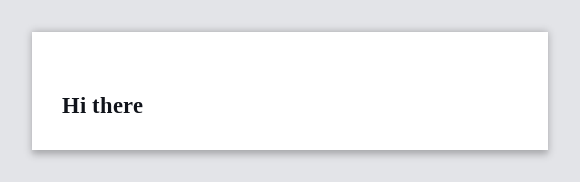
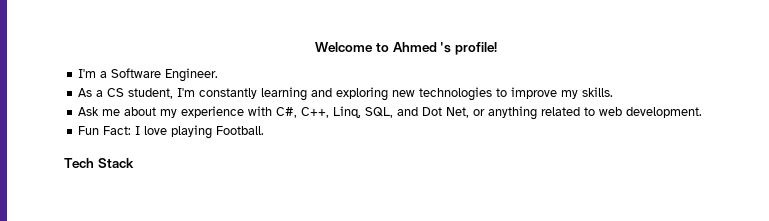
[62,97,144,113] Hi there -> [315,42,497,55] [78,68,219,82] [78,87,614,101] [78,106,703,120] [78,125,265,139] [64,158,134,168] Welcome to Ahmed 's profile! // I'm a Software Engineer. // As a CS student, I'm constantly learning and exploring new technologies to improve my skills. // Ask me about my experience with C#, C++, Linq, SQL, and Dot Net, or anything related to web development. // Fun Fact: I love playing Football. // Tech Stack

